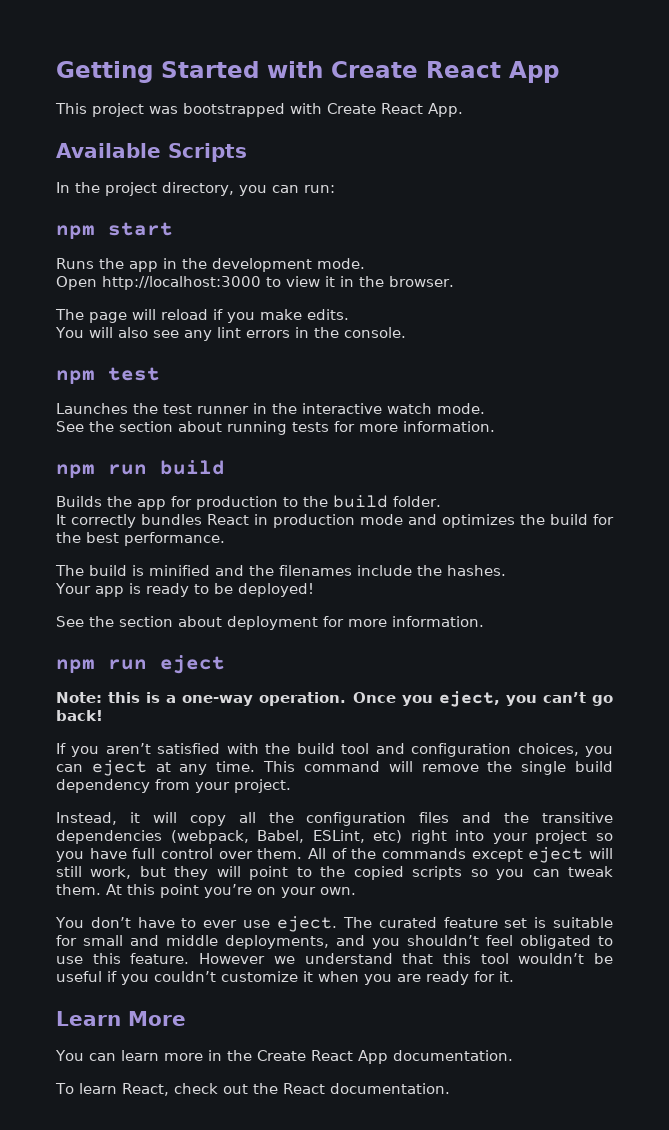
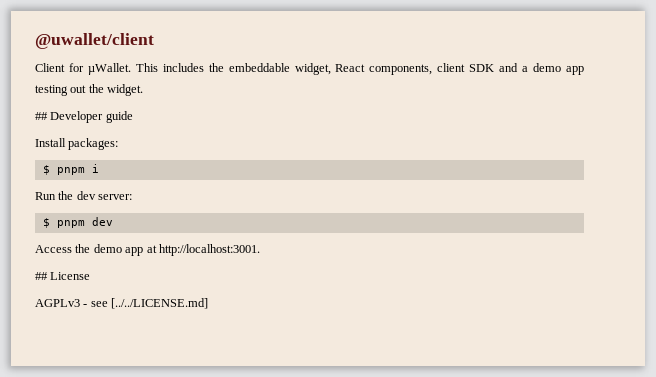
[56,61,559,83] [55,103,463,117] [56,143,247,162] [56,182,335,196] [56,222,173,239] [56,258,365,272] [56,276,454,290] [55,309,349,323] [55,327,406,341] [56,367,160,384] [56,403,485,414] [56,421,495,435] [56,460,225,478] [56,495,441,510] [56,514,614,528] [56,532,225,546] [55,565,506,576] [55,583,314,597] [56,616,484,630] [56,655,225,674] [56,691,613,707] [56,710,103,721] [56,743,613,757] [56,760,613,776] [56,779,291,793] [56,812,613,826] [56,830,613,844] [56,847,614,863] [56,866,613,880] [56,884,356,898] [55,916,614,932] [56,935,613,949] [56,953,613,964] [56,971,514,985] [56,1011,186,1026] [55,1050,513,1064] [55,1083,450,1096] Getting Started with Create React App // This project was bootstrapped with Create React App. // Available Scripts // In the project directory, you can run: // npm start // Runs the app in the development mode. // Open http://localhost:3000 to view it in the browser. // The page will reload if you make edits. // You will also see any lint errors in the console. // npm test // Launches the test runner in the interactive watch mode. // See the section about running tests for more information. // npm run build // Builds the app for production to the build folder. // It correctly bundles React in production mode and optimizes the build for the best performance. // The build is minified and the filenames include the hashes. // Your app is ready to be deployed! // See the section about deployment for more information. // npm run eject // Note: this is a one-way operation. Once you eject, you can’t go back! // If you aren’t satisfied with the build tool and configuration choices, you can eject at any time. This command will remove the single build dependency from your project. // Instead, it will copy all the configuration files and the transitive dependencies (webpack, Babel, ESLint, etc) right into your project so you have full control over them. All of the commands except eject will still work, but they will point to the copied scripts so you can tweak them. At this point you’re on your own. // You don’t have to ever use eject. The curated feature set is suitable for small and middle deployments, and you shouldn’t feel obligated to use this feature. However we understand that this tool wouldn’t be useful if you couldn’t customize it when you are ready for it. // Learn More // You can learn more in the Create React App documentation. // To learn React, check out the React documentation. -> [35,33,154,49] [35,63,584,75] [35,84,144,96] [35,111,133,123] [35,138,119,150] [42,164,99,175] [35,191,133,200] [42,217,113,228] [35,244,260,256] [35,272,91,280] [35,298,209,309] @uwallet/client // Client for µWallet. This includes the embeddable widget, React components, client SDK and a demo app testing out the widget. // ## Developer guide // Install packages: // $ pnpm i // Run the dev server: // $ pnpm dev // Access the demo app at http://localhost:3001. // ## License // AGPLv3 - see [../../LICENSE.md]

